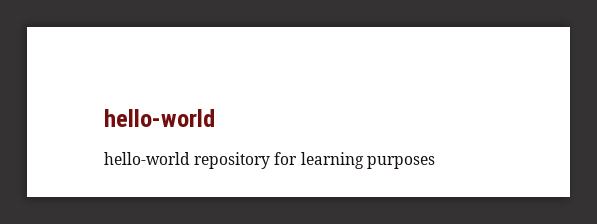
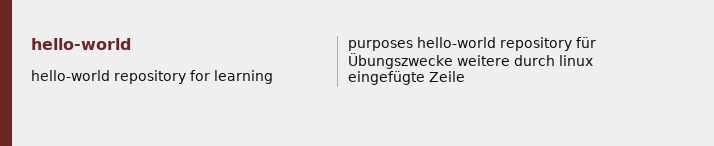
(435, 162) none -> [417,37,596,51] [348,53,593,69] [348,71,465,85] hello-world repository für Übungszwecke weitere durch linux eingefügte Zeile

